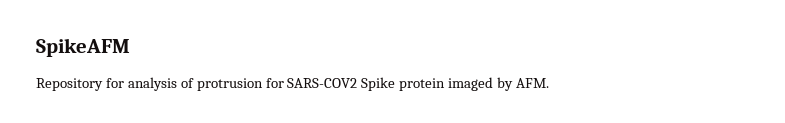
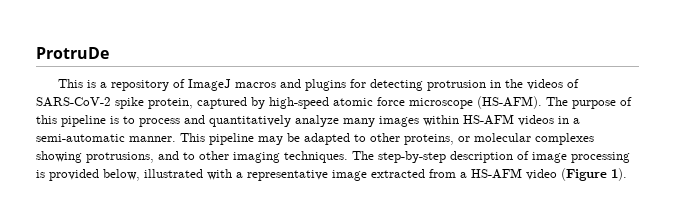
[36,38,130,57] [36,77,550,91] SpikeAFM // Repository for analysis of protrusion for SARS-COV2 Spike protein imaged by AFM. -> [36,47,109,59] [58,79,580,91] [36,96,632,109] [36,114,580,127] [36,133,594,145] [36,151,630,163] [36,168,627,181] ProtruDe // This is a repository of ImageJ macros and plugins for detecting protrusion in the videos of SARS-CoV-2 spike protein, captured by high-speed atomic force microscope (HS-AFM). The purpose of this pipeline is to process and quantitatively analyze many images within HS-AFM videos in a semi-automatic manner. This pipeline may be adapted to other proteins, or molecular complexes showing protrusions, and to other imaging techniques. The step-by-step description of image processing is provided below, illustrated with a representative image extracted from a HS-AFM video (Figure 1).

